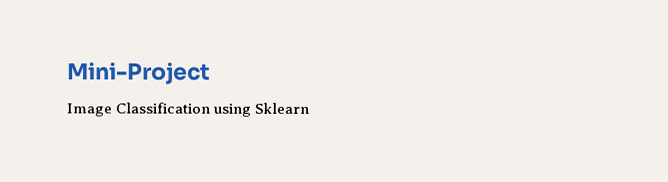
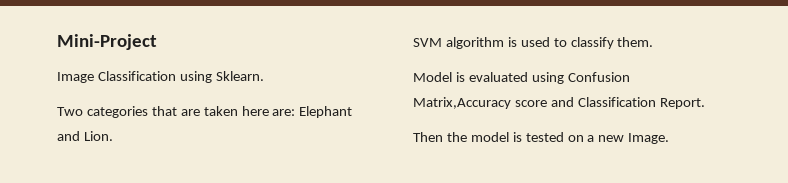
[254,102,310,114] Sklearn -> [215,71,264,81] [57,106,353,118] [57,131,113,141] [413,37,654,49] [413,72,630,84] [413,97,705,109] [413,132,670,144] Sklearn. // Two categories that are taken here are: Elephant and Lion. // SVM algorithm is used to classify them. // Model is evaluated using Confusion Matrix,Accuracy score and Classification Report. // Then the model is tested on a new Image.

